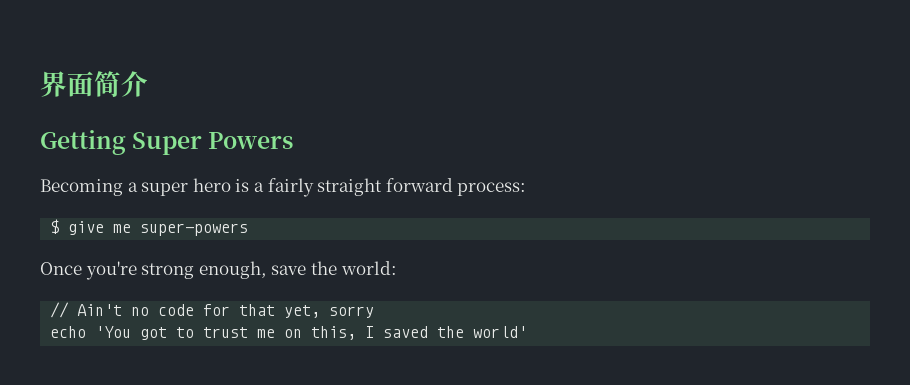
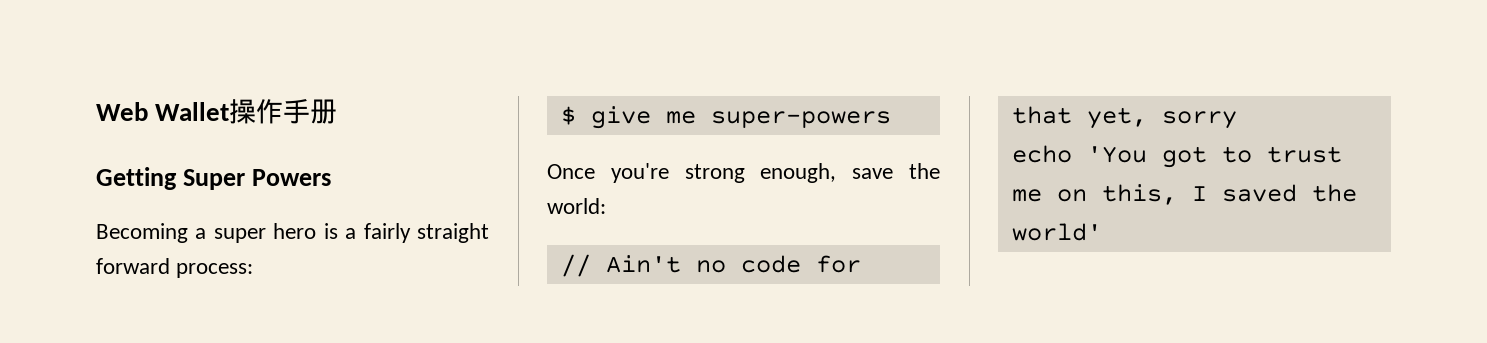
[40,71,148,97] 界面简介 -> [96,99,338,124] Web Wallet操作手册

